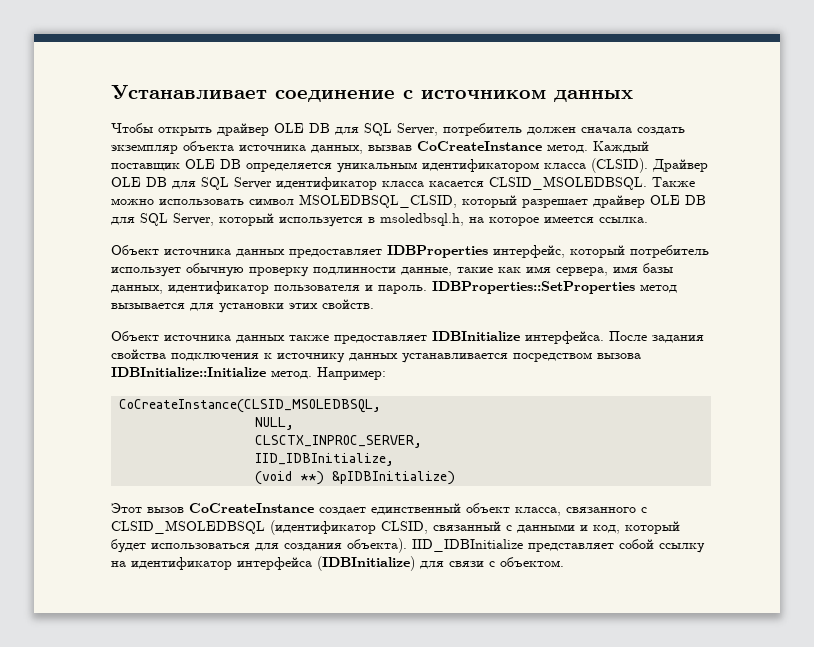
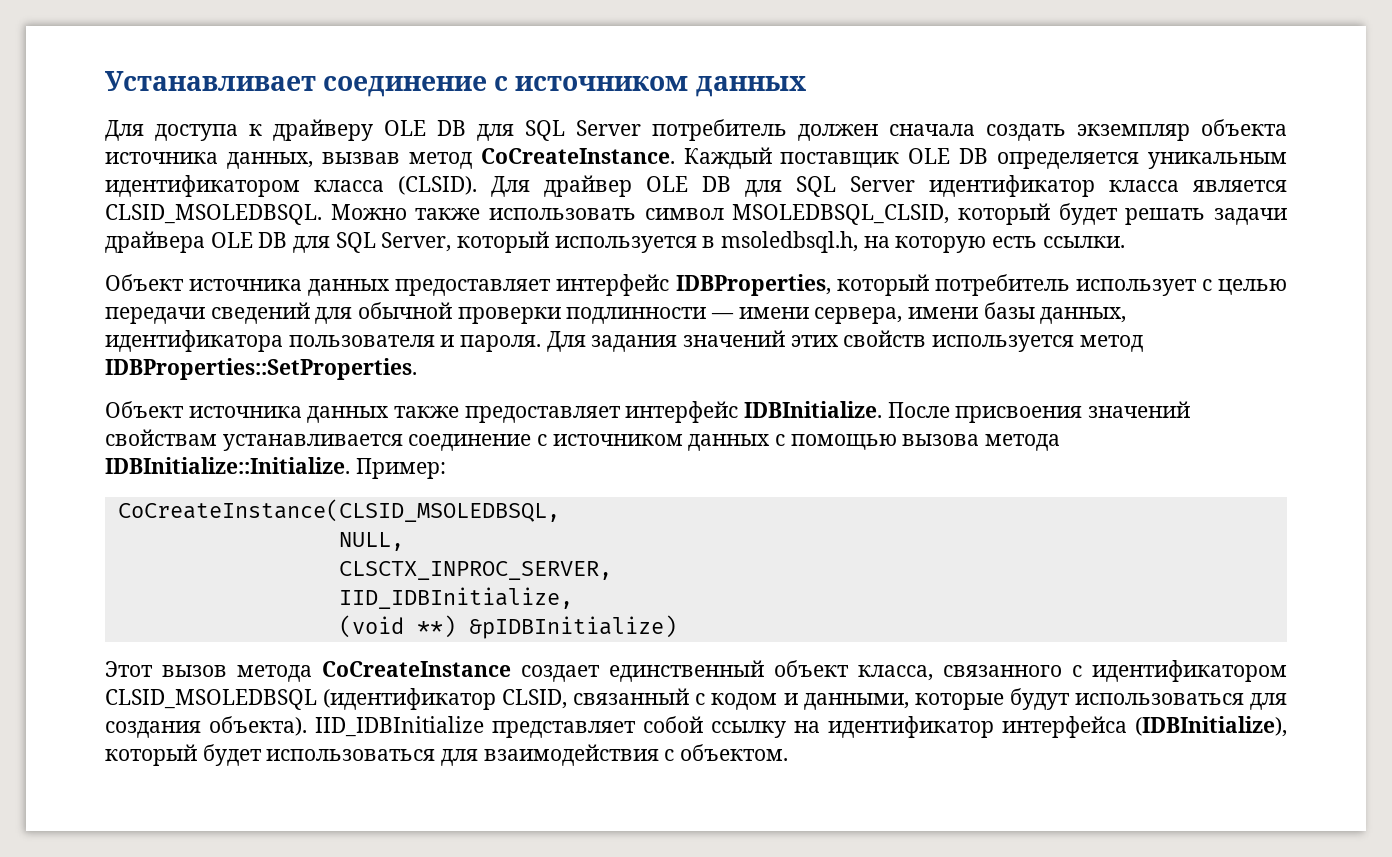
[111,123,438,136] Чтобы открыть драйвер OLE DB для SQL Server, -> [105,119,641,141] Для доступа к драйверу OLE DB для SQL Server
[417,141,588,153] CoCreateInstance метод. -> [408,148,675,169] метод CoCreateInstance.
[652,159,708,172] Драйвер -> [491,175,632,197] Для драйвер
[429,176,695,190] [111,194,645,208] касается CLSID_MSOLEDBSQL. Также можно использовать символ MSOLEDBSQL_CLSID, который разрешает драйвер -> [1193,180,1287,192] [105,203,1287,225] [105,231,205,253] является CLSID_MSOLEDBSQL. Можно также использовать символ MSOLEDBSQL_CLSID, который будет решать задачи драйвера
[489,216,648,226] которое имеется ссылка. -> [895,236,1125,253] которую есть ссылки.
[387,245,565,258] IDBProperties интерфейс, -> [556,274,831,296] интерфейс IDBProperties,
[186,263,638,277] обычную проверку подлинности данные, такие как имя сервера, имя -> [1201,279,1287,295] [105,302,979,324] с целью передачи сведений для обычной проверки подлинности — имени сервера, имени
[168,281,269,294] идентификатор -> [105,330,283,352] идентификатора
[378,281,677,294] [111,299,374,313] пароль. IDBProperties::SetProperties метод вызывается для установки этих свойств. -> [460,330,1143,352] [105,358,417,380] пароля. Для задания значений этих свойств используется метод IDBProperties::SetProperties.
[432,331,704,344] [111,349,641,363] [111,367,386,380] IDBInitialize интерфейса. После задания свойства подключения к источнику данных устанавливается посредством вызова IDBInitialize::Initialize метод. Например: -> [625,401,1191,423] [105,429,1061,451] [105,457,446,479] интерфейс IDBInitialize. После присвоения значений свойствам устанавливается соединение с источником данных с помощью вызова метода IDBInitialize::Initialize. Пример:
(184, 510) none -> [237,665,312,682] метода
(647, 510) none -> [1092,660,1287,682] идентификатором
[517,521,680,534] [111,539,146,553] данными и код, который будет -> [711,688,1070,710] кодом и данными, которые будут
[317,556,484,571] (IDBInitialize) для связи -> [1135,716,1287,737] [105,744,659,766] (IDBInitialize), который будет использоваться для взаимодействия

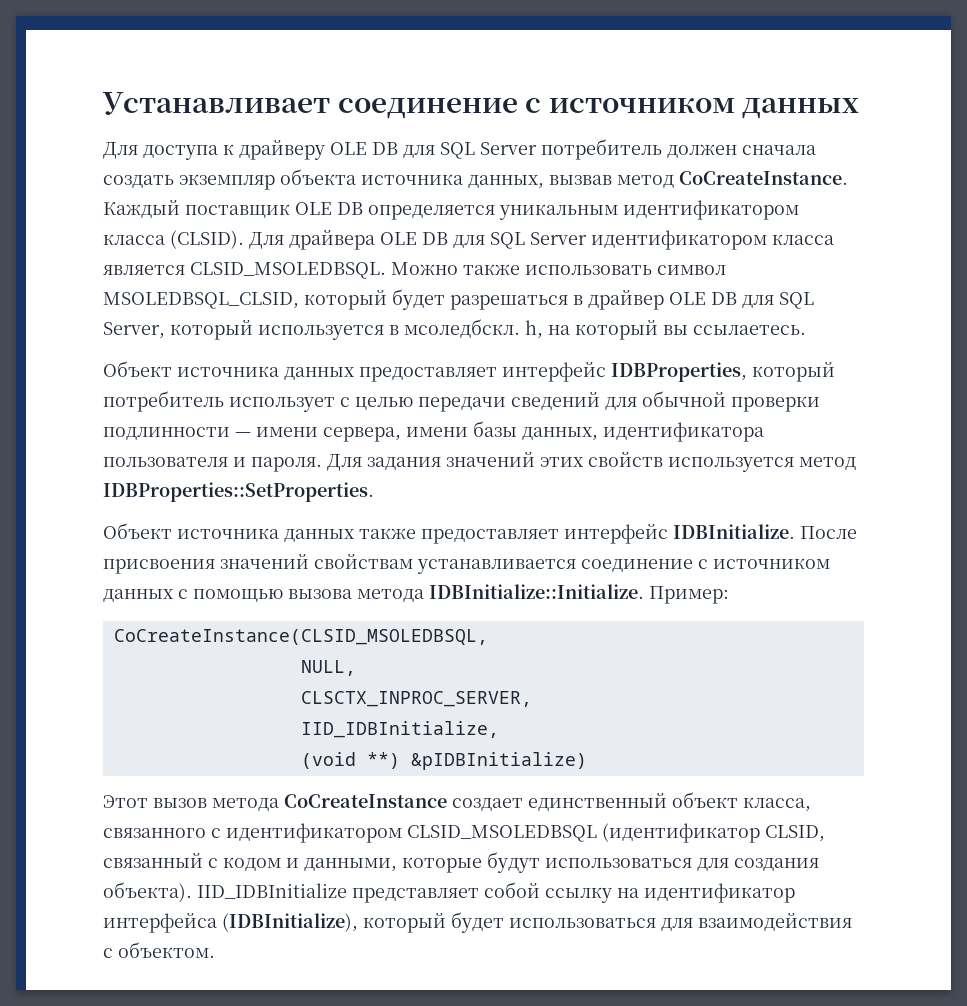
[544,175,1095,197] драйвер OLE DB для SQL Server идентификатор -> [289,230,767,250] драйвера OLE DB для SQL Server идентификатором
[1125,208,1287,225] [105,231,205,253] решать задачи драйвера -> [450,290,664,310] разрешаться в драйвер
[721,231,1125,253] msoledbsql.h, на которую есть ссылки. -> [404,319,806,340] мсоледбскл. h, на который вы ссылаетесь.

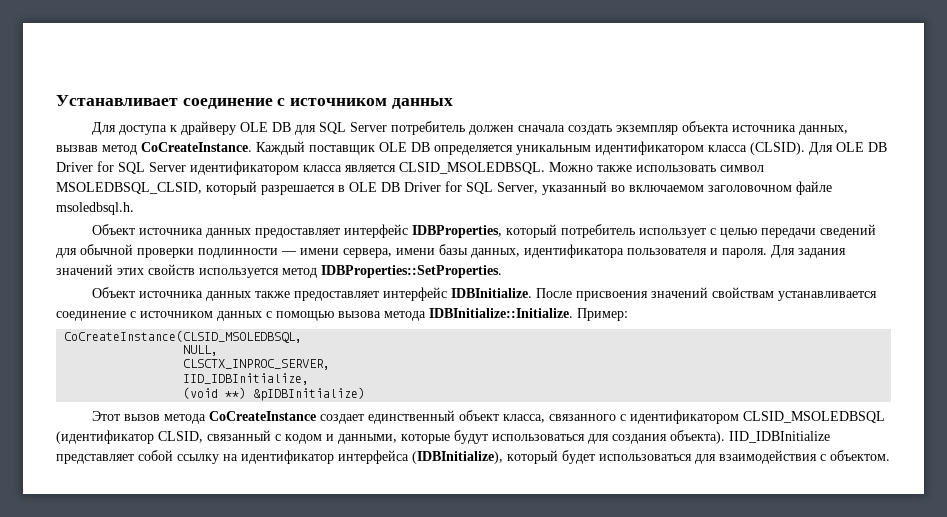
[289,230,485,250] драйвера OLE DB для -> [836,142,887,152] [56,161,114,172] OLE DB Driver for
[392,289,814,310] [103,319,806,340] будет разрешаться в драйвер OLE DB для SQL Server, который используется в мсоледбскл. h, на который вы ссылаетесь. -> [261,181,832,195] [56,202,134,215] разрешается в OLE DB Driver for SQL Server, указанный во включаемом заголовочном файле msoledbsql.h.

